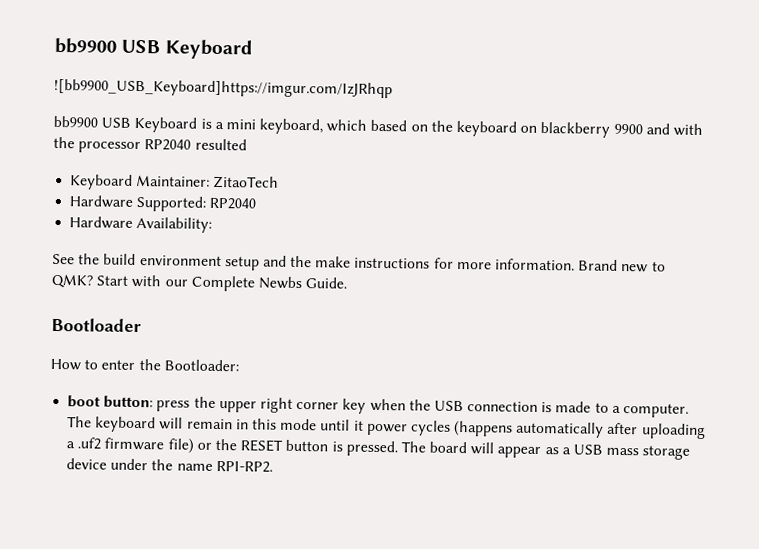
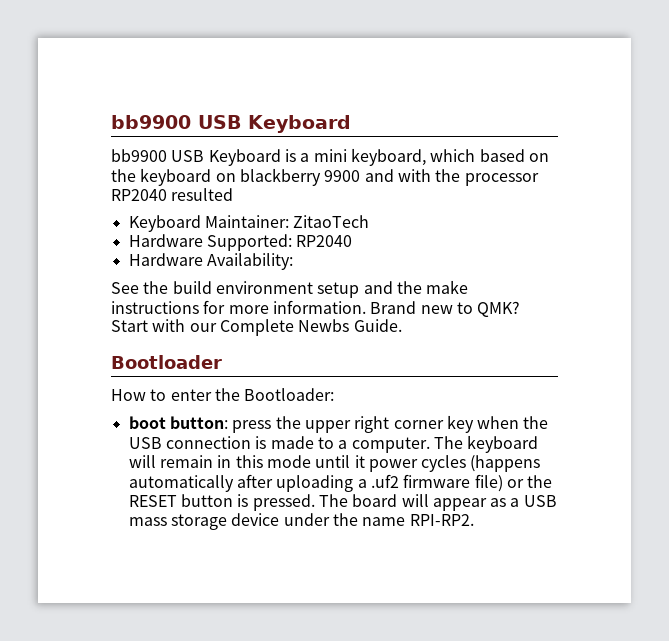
[54,37,253,60] [54,78,393,99] bb9900 USB Keyboard // ![bb9900_USB_Keyboard]https://imgur.com/IzJRhqp -> [111,115,351,133] bb9900 USB Keyboard

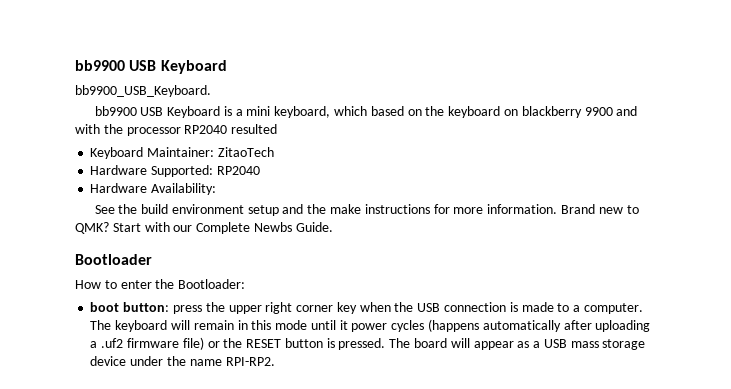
[111,115,351,133] bb9900 USB Keyboard -> [75,60,227,74] [75,85,211,97] bb9900 USB Keyboard // bb9900_USB_Keyboard.

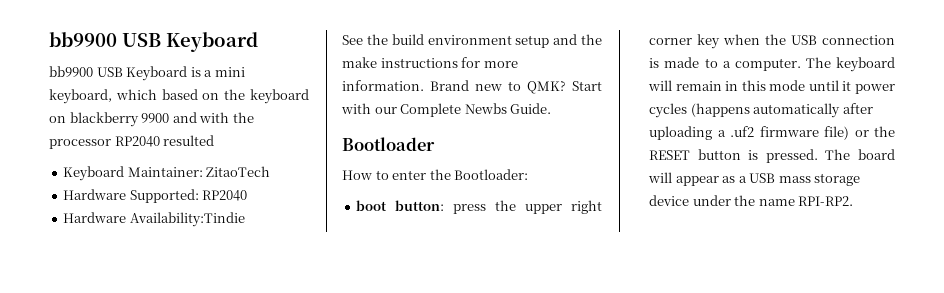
[75,60,227,74] [75,85,211,97] bb9900 USB Keyboard // bb9900_USB_Keyboard. -> [49,32,258,52] bb9900 USB Keyboard
[151,183,217,195] Availability: -> [129,212,245,227] Availability:Tindie

